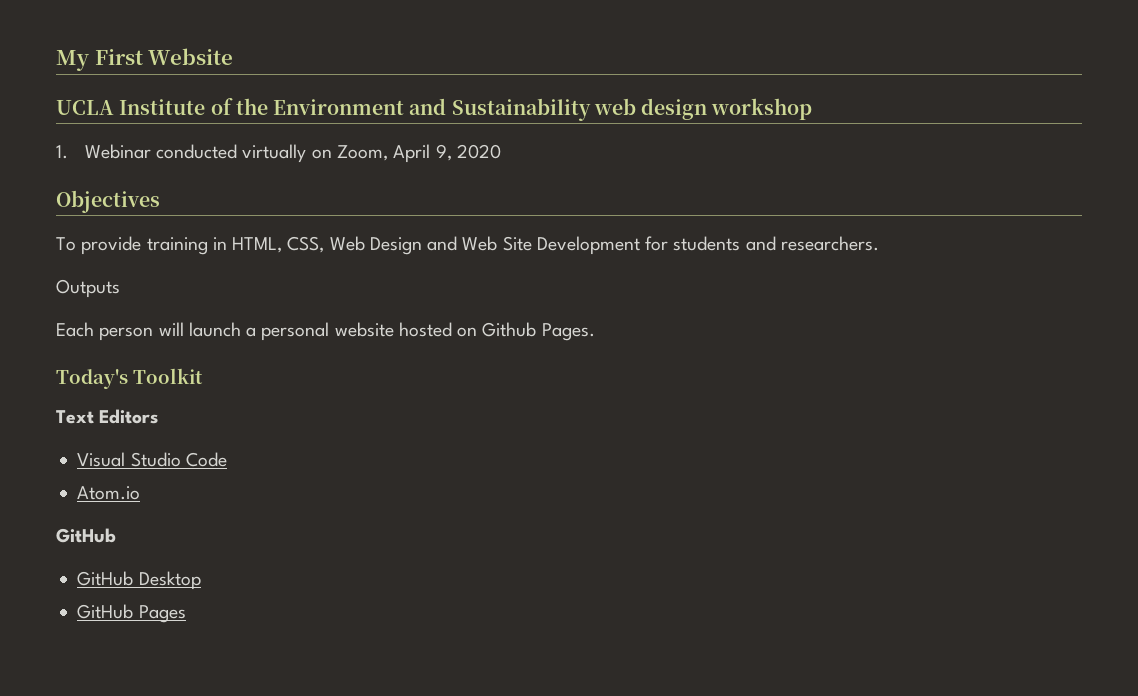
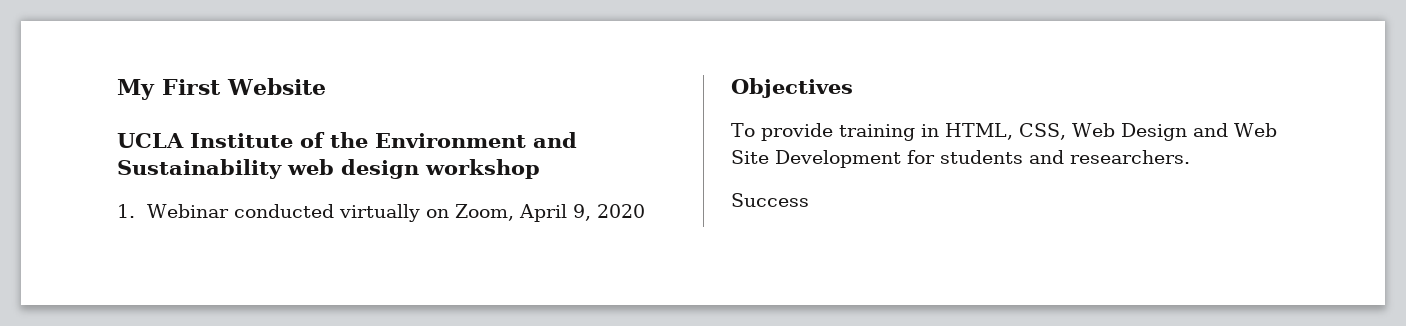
[56,279,120,298] [56,322,595,341] [56,368,203,389] [56,409,159,424] [77,452,227,467] [77,486,141,500] [56,528,116,543] [77,571,201,590] [77,604,186,623] Outputs // Each person will launch a personal website hosted on Github Pages. // Today's Toolkit // Text Editors // Visual Studio Code // Atom.io // GitHub // GitHub Desktop // GitHub Pages -> [731,193,809,207] Success

